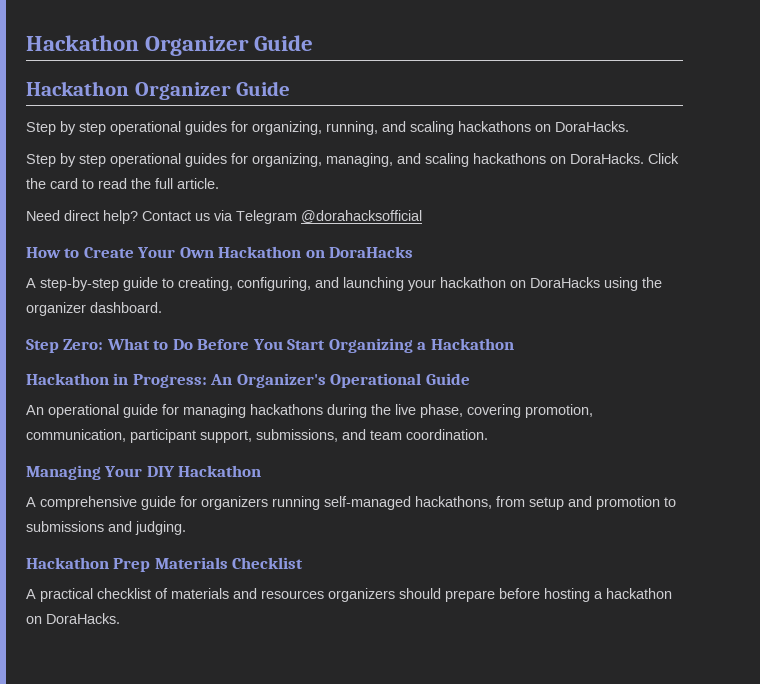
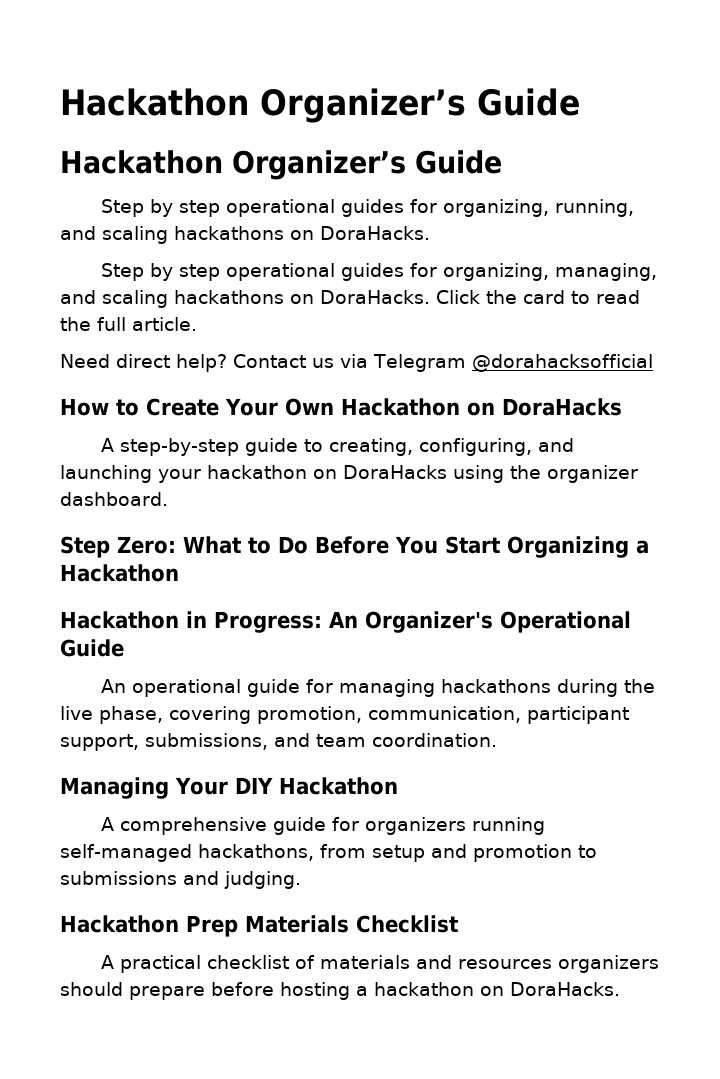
[26,35,250,56] Hackathon Organizer -> [60,88,466,123] Hackathon Organizer’s
[134,82,231,100] Organizer -> [232,150,406,180] Organizer’s

